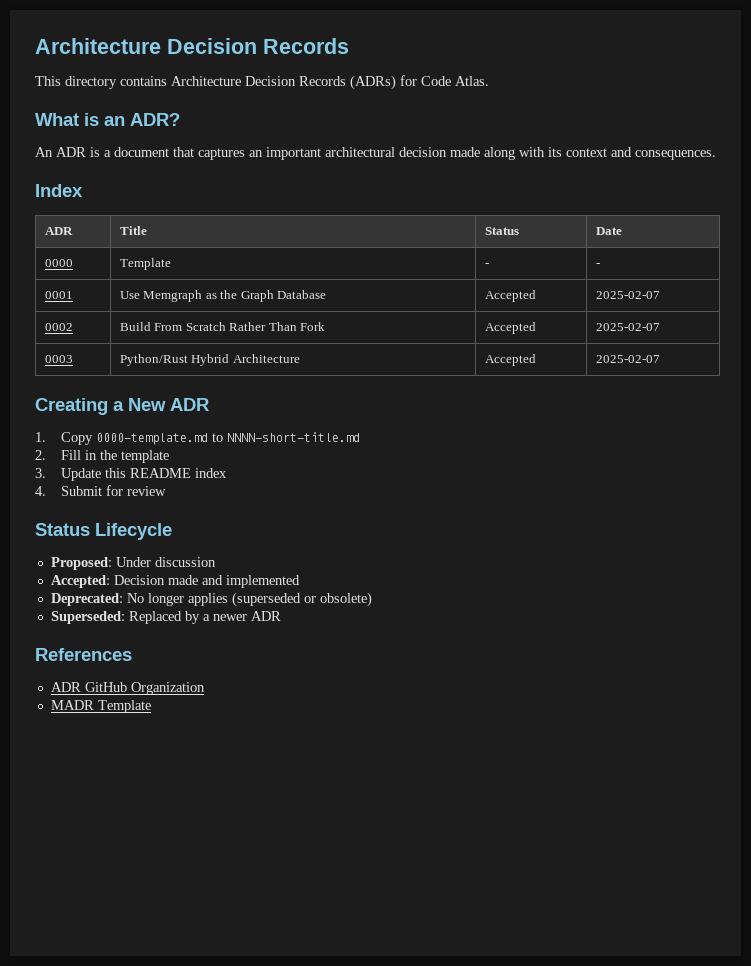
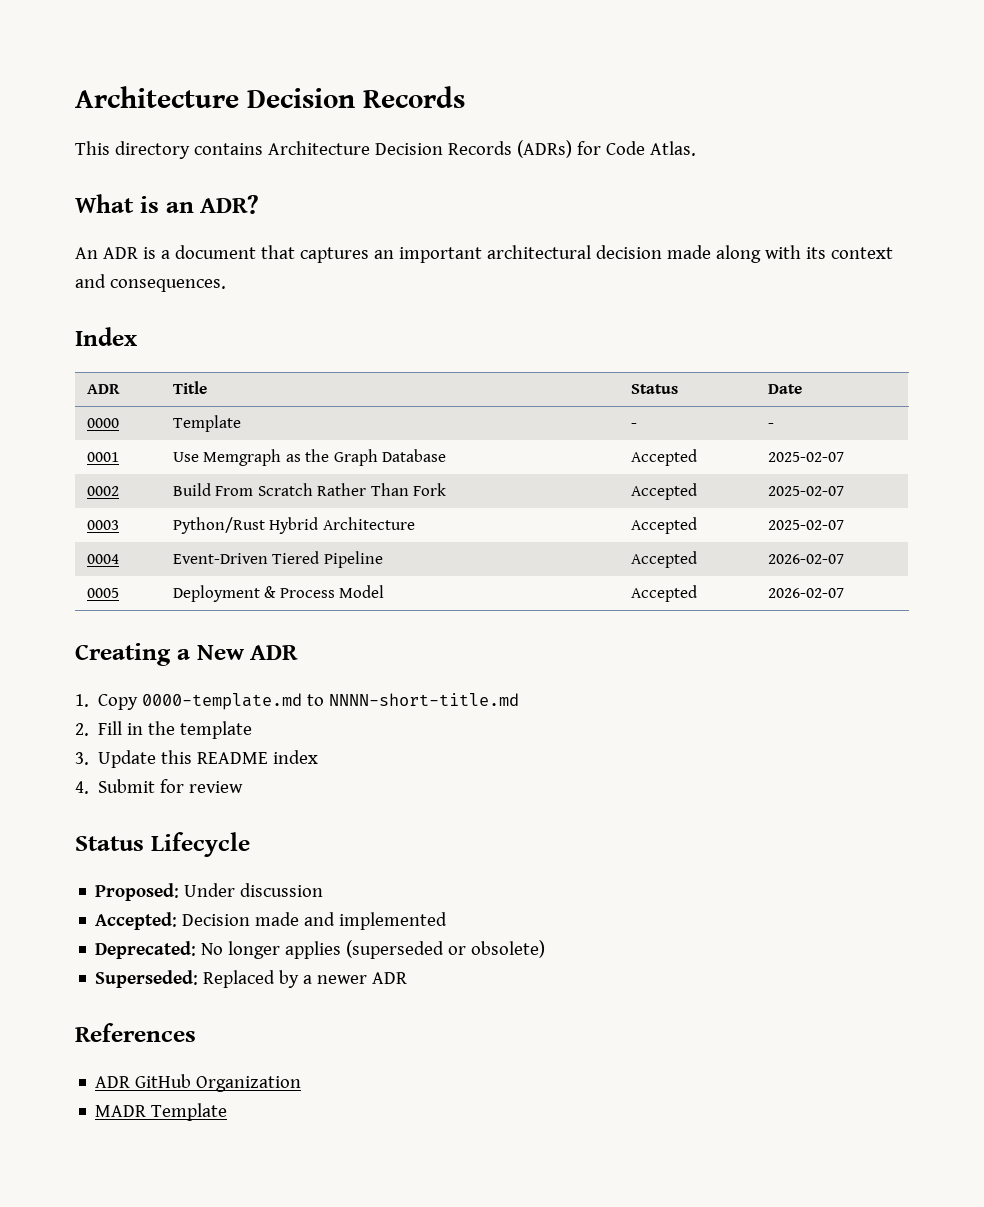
(660, 359) none -> [86,554,119,564] [172,551,383,568] [630,551,697,568] [767,554,844,564] [86,588,119,598] [172,585,385,602] [630,585,697,602] [767,588,844,598] // 0004 | Event-Driven Tiered Pipeline | Accepted | 2026-02-07 // 0005 | Deployment & Process Model | Accepted | 2026-02-07

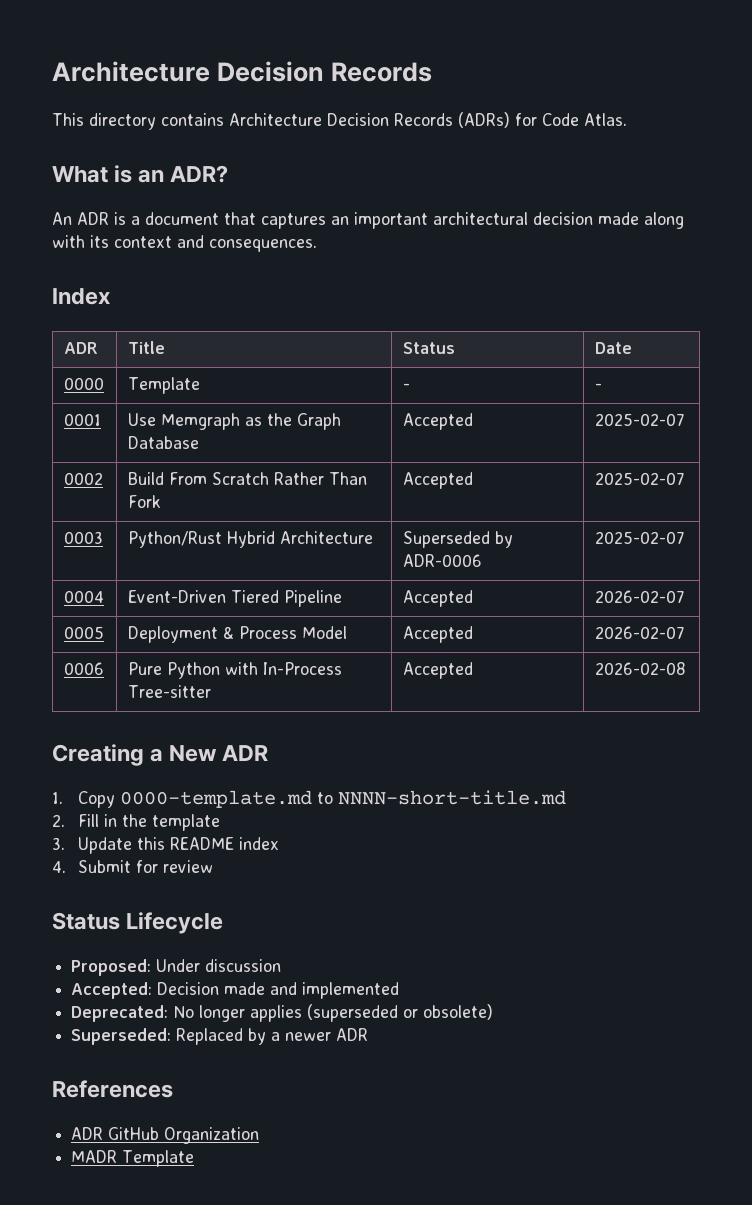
[630,517,697,534] Accepted -> [402,531,513,548] [402,554,482,567] Superseded by ADR-0006
(844, 593) none -> [63,662,104,675] [127,662,342,679] [127,685,211,698] [402,662,473,679] [594,662,686,675] // 0006 | Pure Python with In-Process Tree-sitter | Accepted | 2026-02-08

